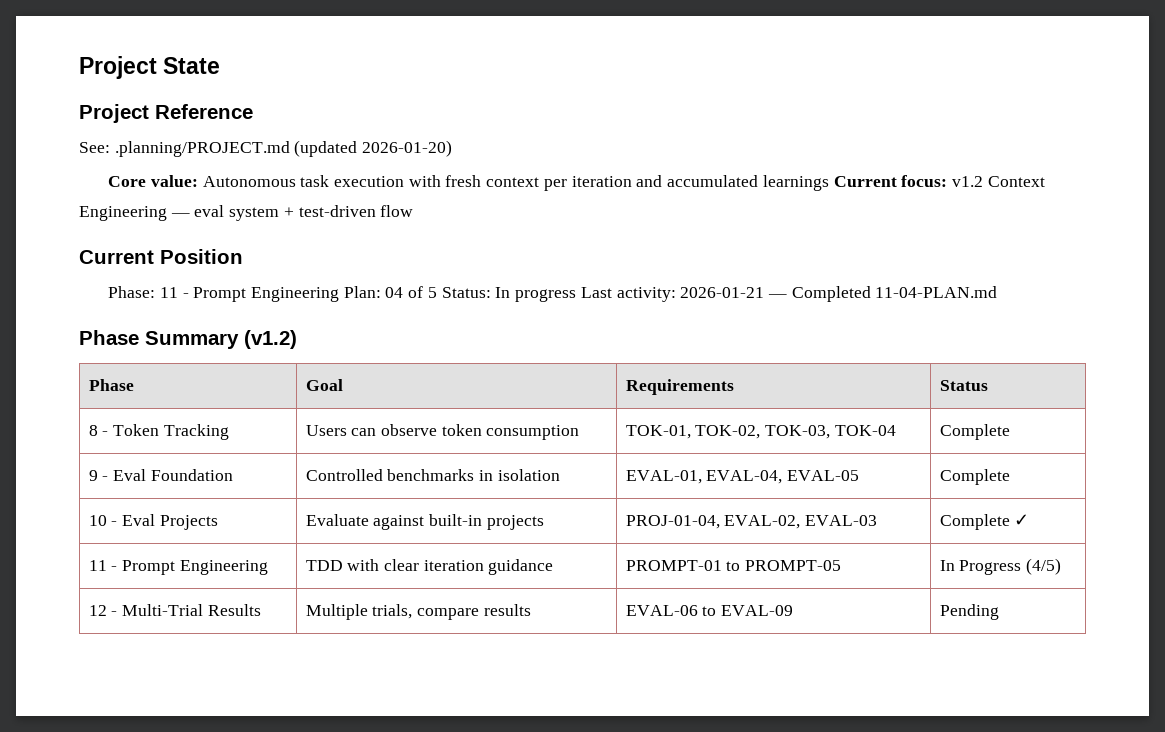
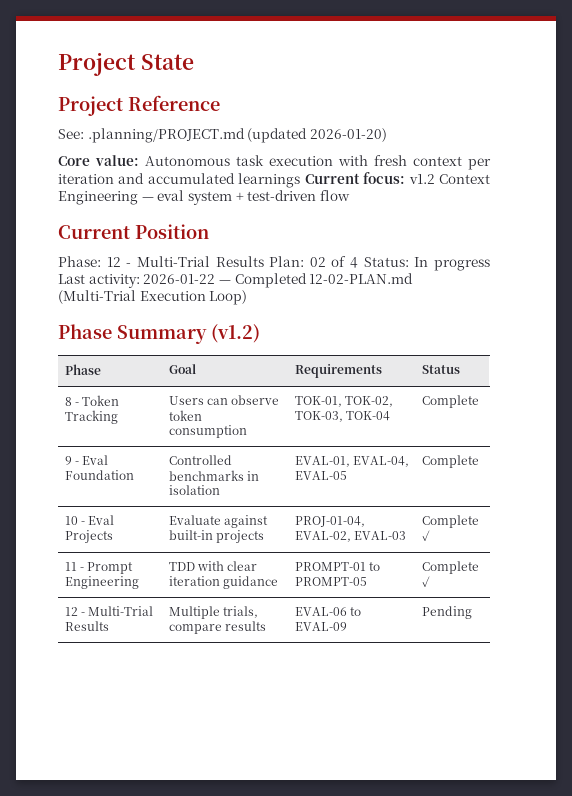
[159,286,437,302] 11 - Prompt Engineering Plan: 04 of 5 -> [106,256,359,268] 12 - Multi-Trial Results Plan: 02 of 4
[680,287,765,298] 2026-01-21 -> [143,274,216,284] 2026-01-22
[875,286,998,298] 11-04-PLAN.md -> [309,273,414,284] [58,290,248,305] 12-02-PLAN.md (Multi-Trial Execution Loop)
[939,558,1062,575] In Progress (4/5) -> [421,561,479,574] [421,576,430,587] Complete ✓

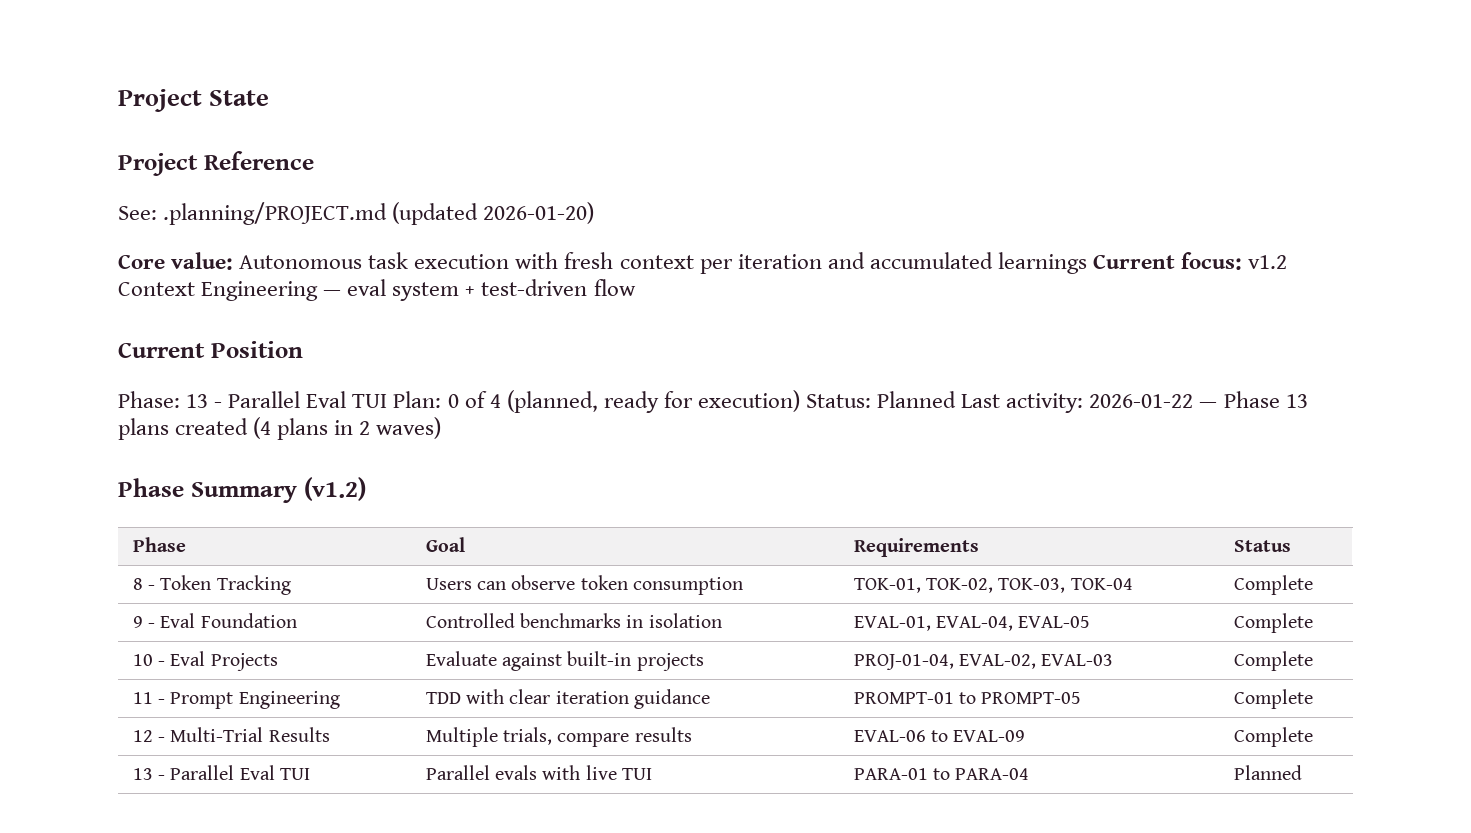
[106,256,490,271] [58,273,414,288] [58,290,248,305] 12 - Multi-Trial Results Plan: 02 of 4 Status: In progress Last activity: 2026-01-22 — Completed 12-02-PLAN.md (Multi-Trial Execution Loop) -> [186,390,1308,413] [118,417,442,440] 13 - Parallel Eval TUI Plan: 0 of 4 (planned, ready for execution) Status: Planned Last activity: 2026-01-22 — Phase 13 plans created (4 plans in 2 waves)
[421,530,430,541] ✓ -> (1313, 661) none
[421,576,430,587] ✓ -> (1313, 699) none
[421,606,472,619] Pending -> [1233,727,1313,747] [132,765,311,780] [425,765,653,780] [853,768,1030,780] [1233,765,1302,780] Complete // 13 - Parallel Eval TUI | Parallel evals with live TUI | PARA-01 to PARA-04 | Planned

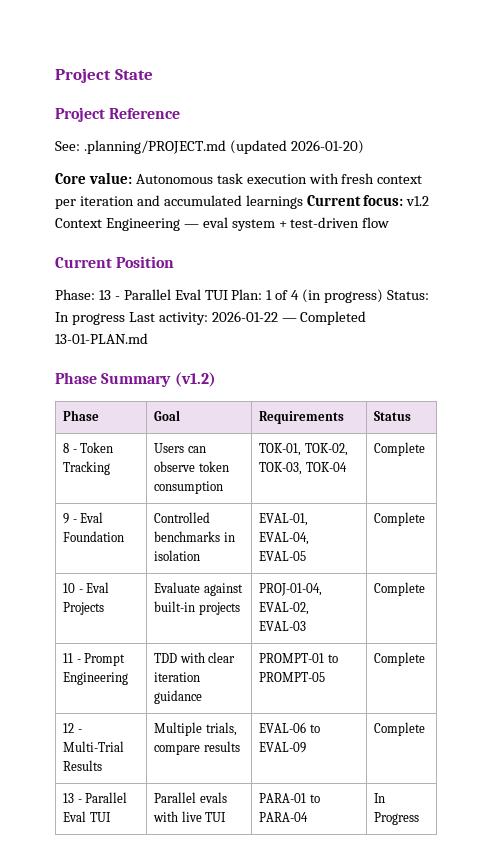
[447,394,459,408] 0 -> [266,290,273,300] 1
[506,390,1308,413] [118,417,442,440] (planned, ready for execution) Status: Planned Last activity: 2026-01-22 — Phase 13 plans created (4 plans in 2 waves) -> [302,289,429,303] [55,311,367,325] [55,333,148,344] (in progress) Status: In progress Last activity: 2026-01-22 — Completed 13-01-PLAN.md
[1233,765,1302,780] Planned -> [374,793,386,803] [374,812,420,825] In Progress

